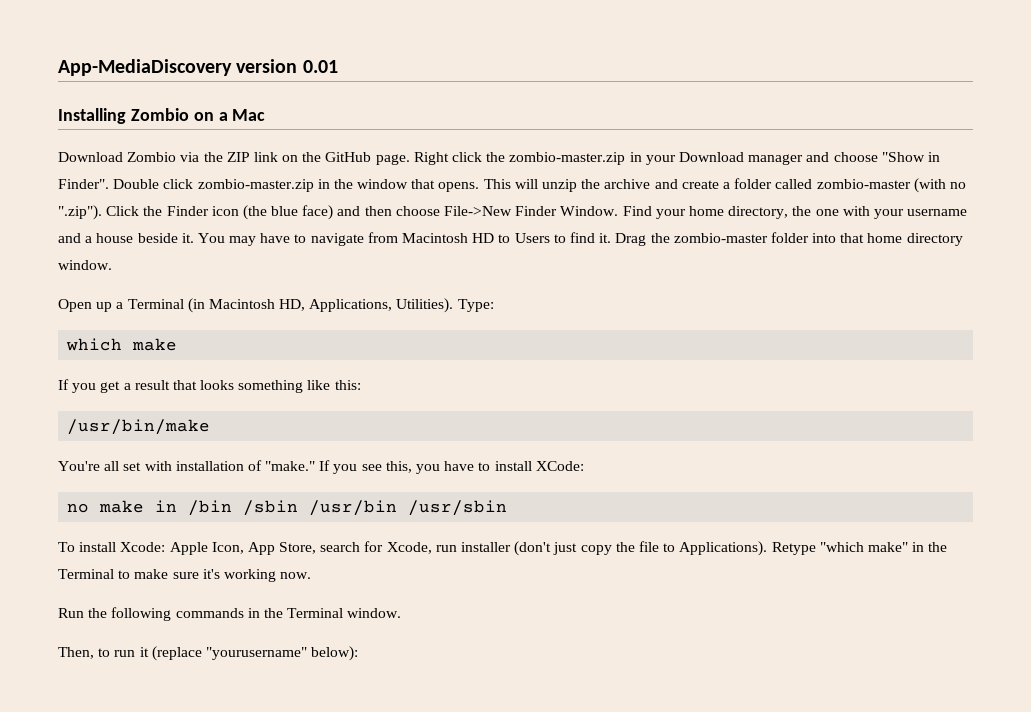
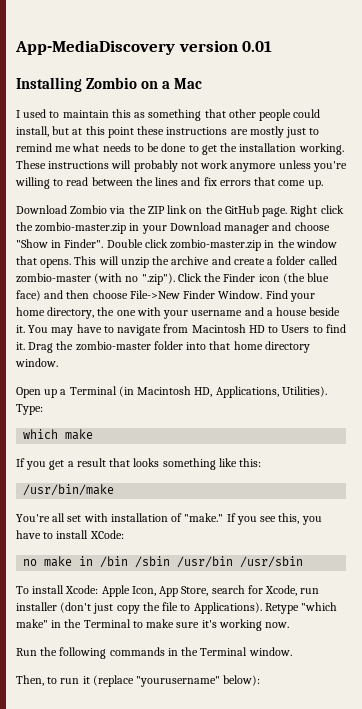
(266, 115) none -> [16,109,321,121] [16,126,320,138] [16,143,344,155] [16,160,347,172] [15,177,323,189] // I used to maintain this as something that other people could install, but at this point these instructions are mostly just to remind me what needs to be done to get the installation working. These instructions will probably not work anymore unless you're willing to read between the lines and fix errors that come up.

